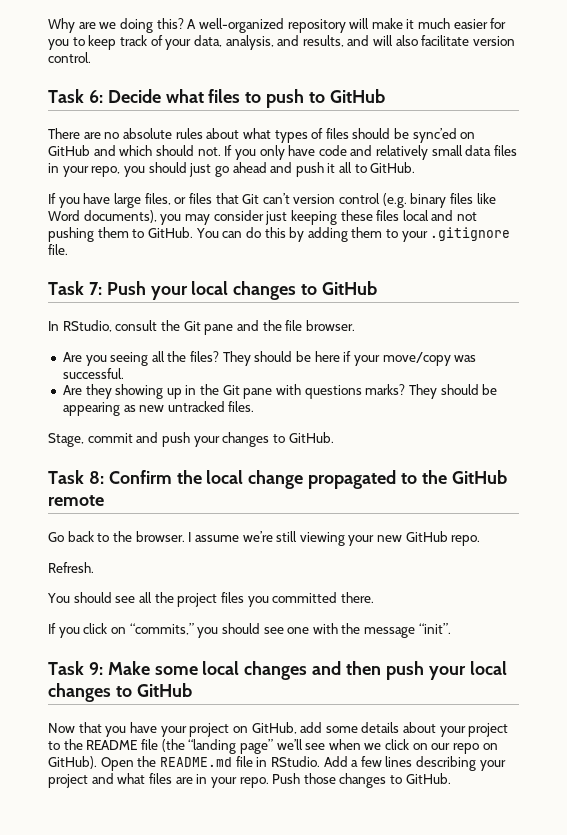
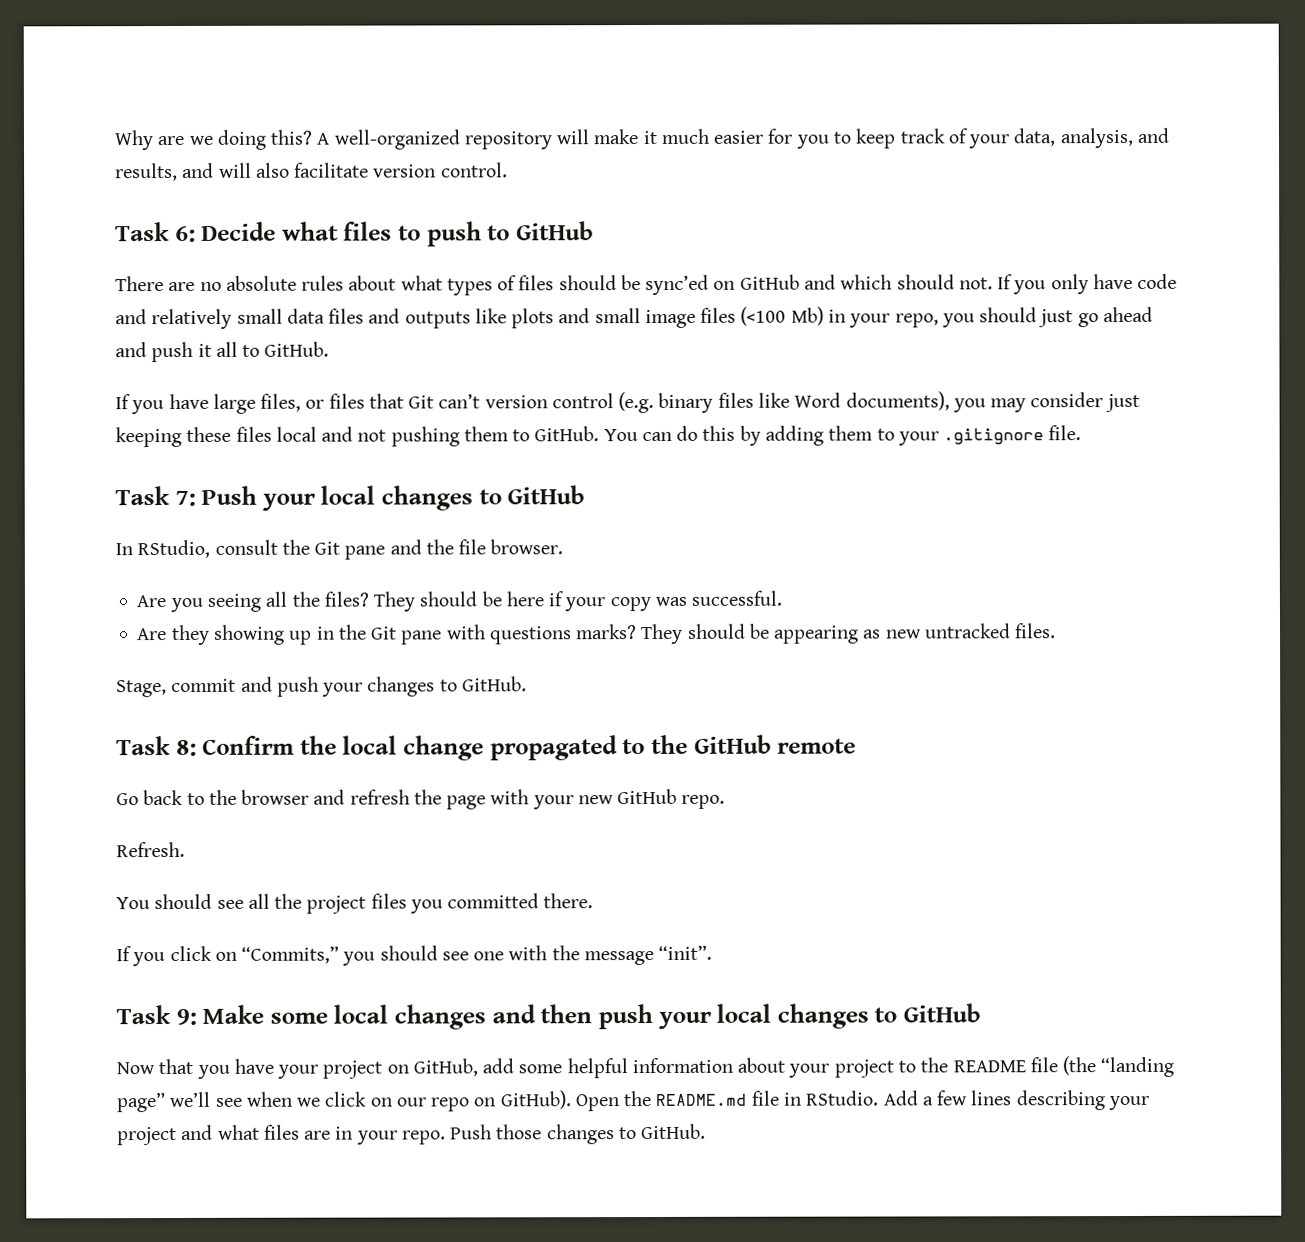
(518, 150) none -> [368,306,824,329] and outputs like plots and small image files (<100 Mb)
[382,352,451,366] move/copy -> [609,597,651,612] copy
[135,531,345,546] browser. I assume we’re still viewing -> [241,789,530,810] browser and refresh the page with
[129,623,194,635] “commits,” -> [241,945,340,964] “Commits,”
[361,722,400,733] details -> [566,1057,733,1079] helpful information

